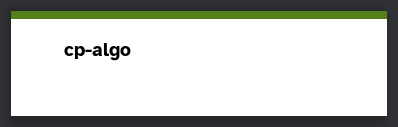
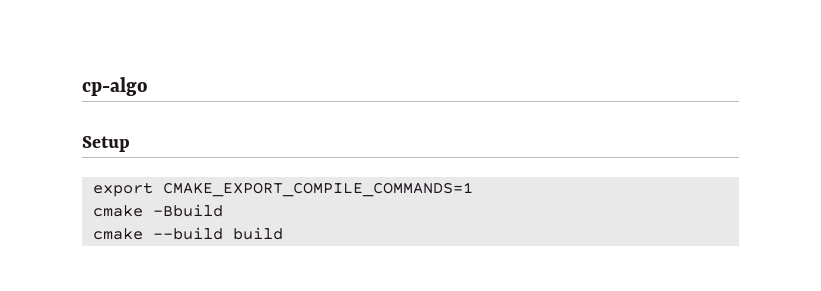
(131, 52) none -> [82,136,130,152] [92,182,473,197] [92,204,223,217] [92,227,283,240] // Setup // export CMAKE_EXPORT_COMPILE_COMMANDS=1 // cmake -Bbuild // cmake --build build

